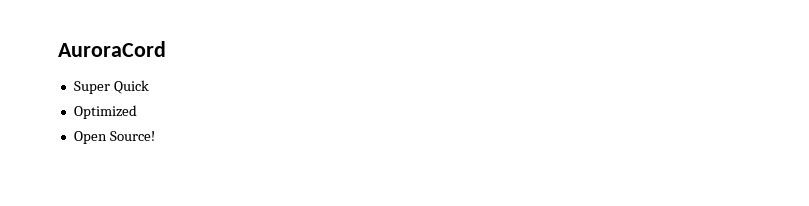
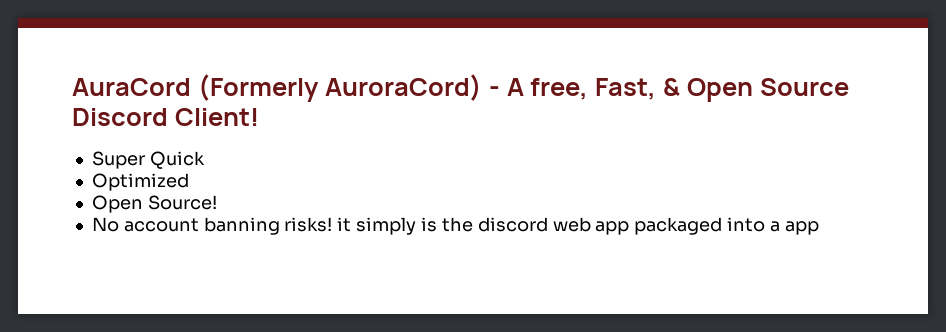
[58,41,166,57] AuroraCord -> [72,74,849,102] [72,108,259,126] AuraCord (Formerly AuroraCord) - A free, Fast, & Open Source Discord Client!
(155, 136) none -> [91,217,819,235] // No account banning risks! it simply is the discord web app packaged into a app

